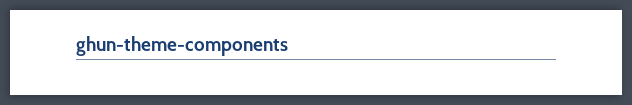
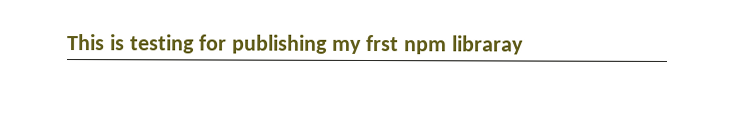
[76,36,288,56] ghun-theme-components -> [67,34,524,55] This is testing for publishing my frst npm libraray

